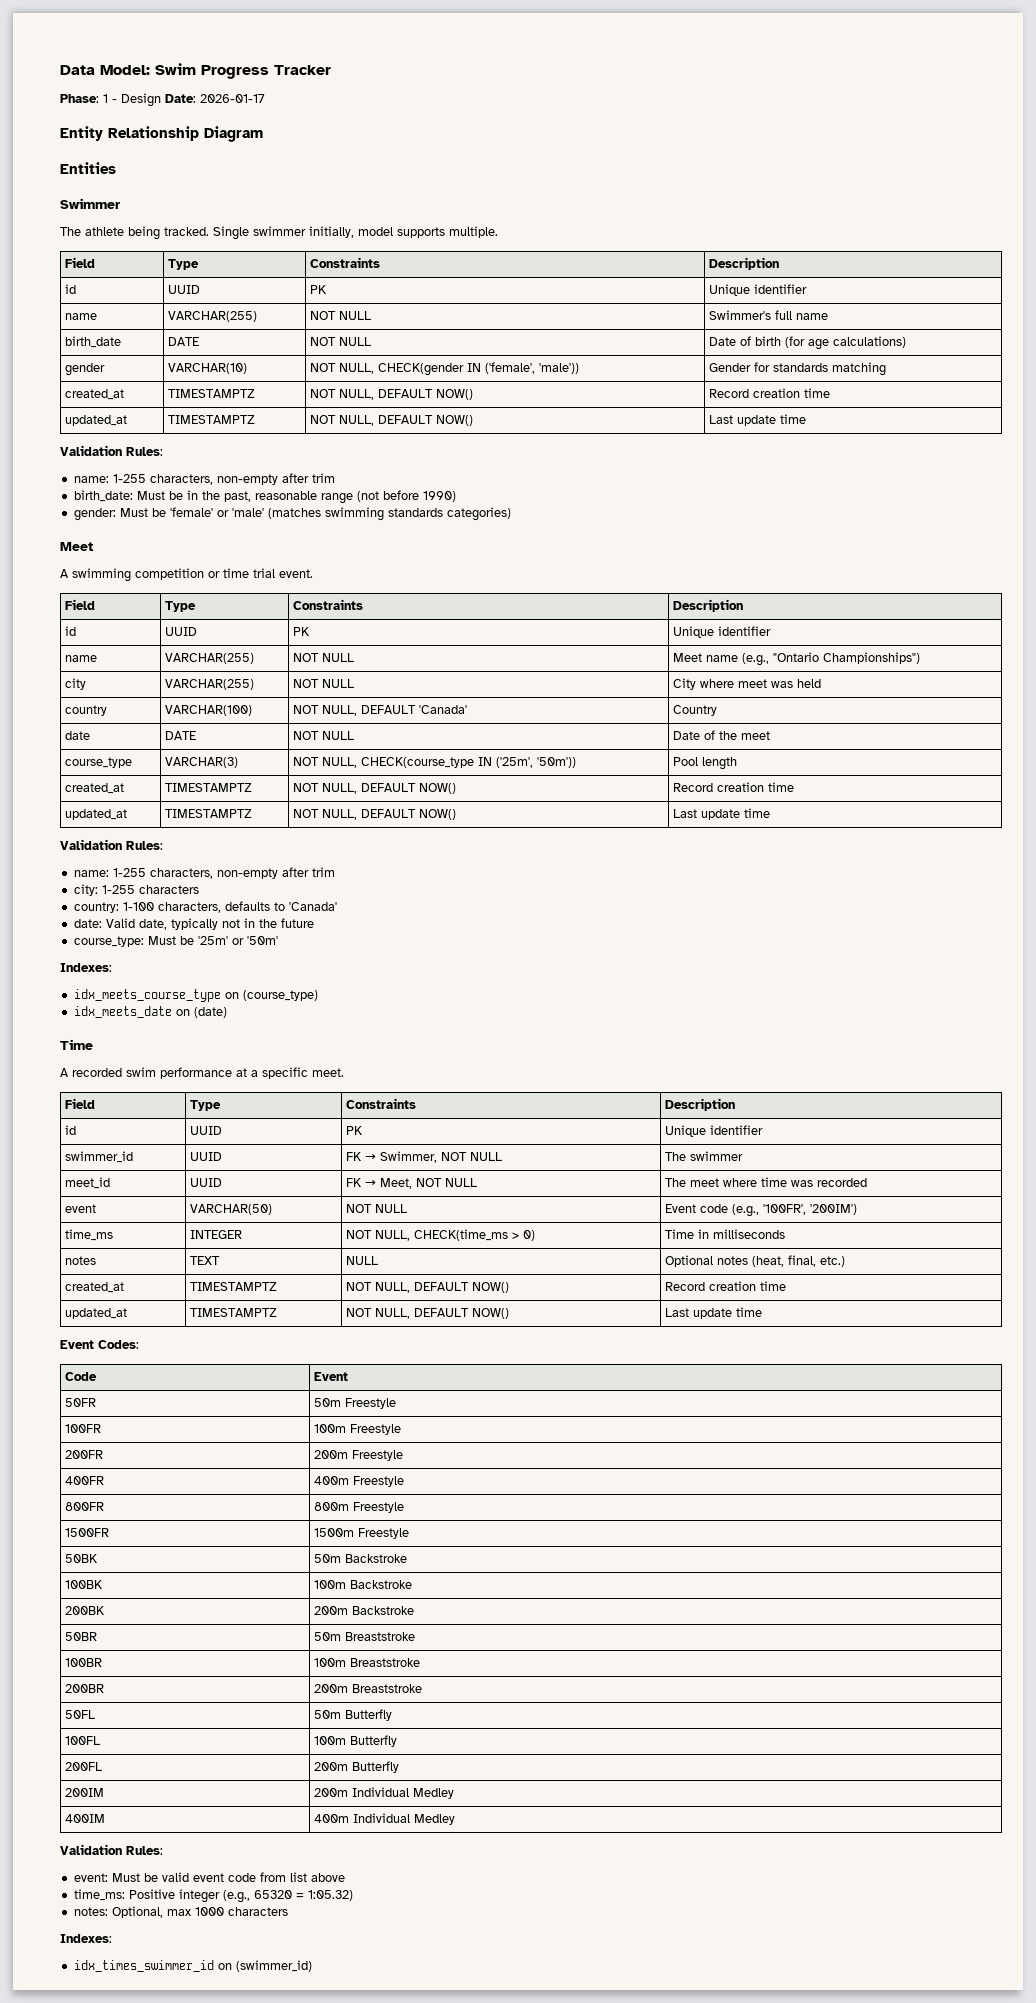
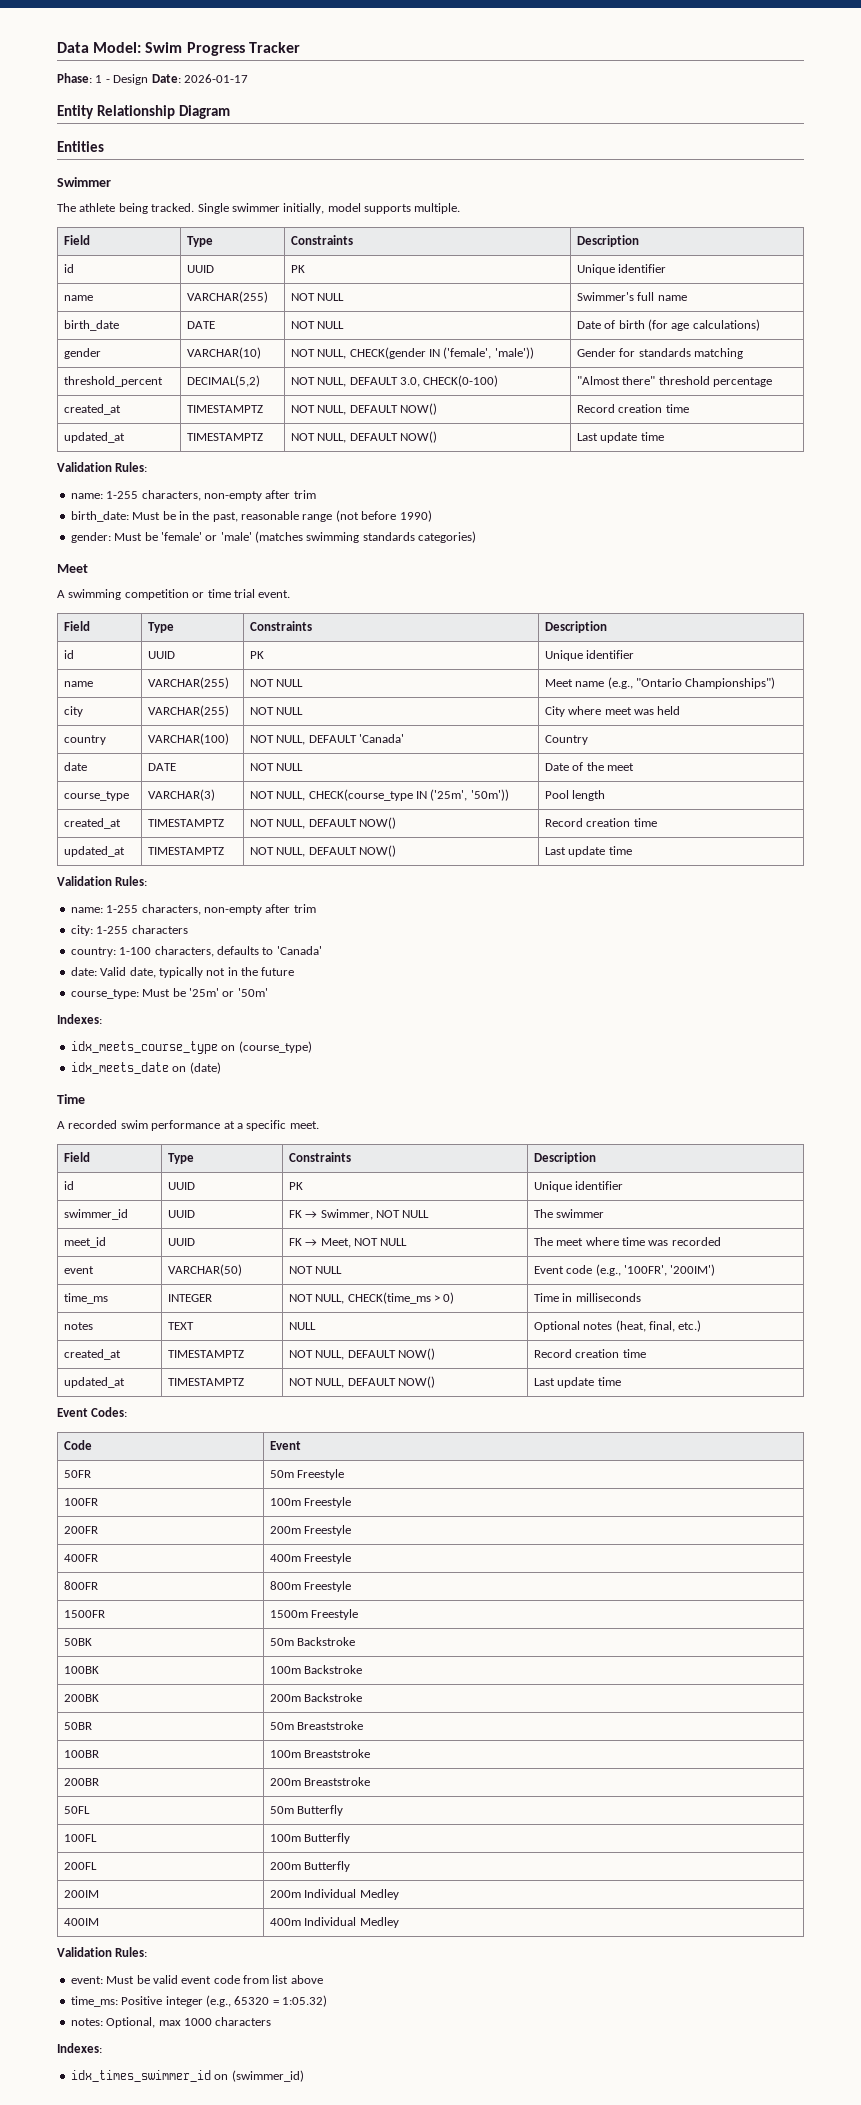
(887, 369) none -> [63,376,163,387] [186,375,260,387] [290,375,499,387] [576,376,773,387] // threshold_percent | DECIMAL(5,2) | NOT NULL, DEFAULT 3.0, CHECK(0-100) | "Almost there" threshold percentage

